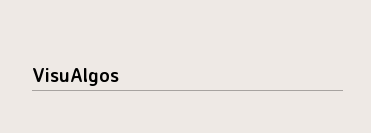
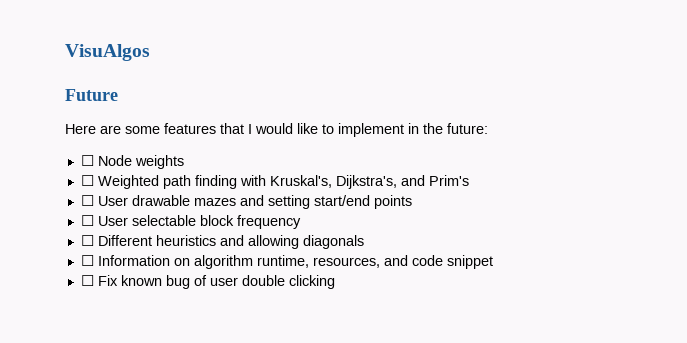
(119, 77) none -> [65,89,118,101] [65,123,488,137] [80,155,184,169] [80,175,469,189] [80,195,412,209] [80,215,301,229] [80,235,364,249] [80,255,493,269] [80,275,335,289] // Future // Here are some features that I would like to implement in the future: // ☐ Node weights // ☐ Weighted path finding with Kruskal's, Dijkstra's, and Prim's // ☐ User drawable mazes and setting start/end points // ☐ User selectable block frequency // ☐ Different heuristics and allowing diagonals // ☐ Information on algorithm runtime, resources, and code snippet // ☐ Fix known bug of user double clicking

